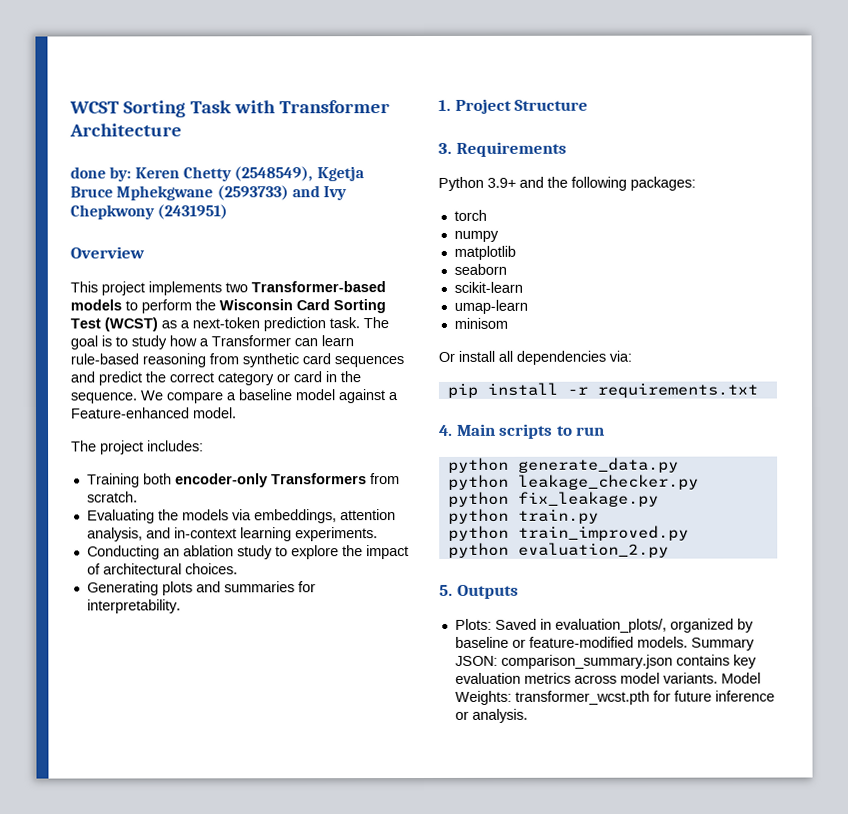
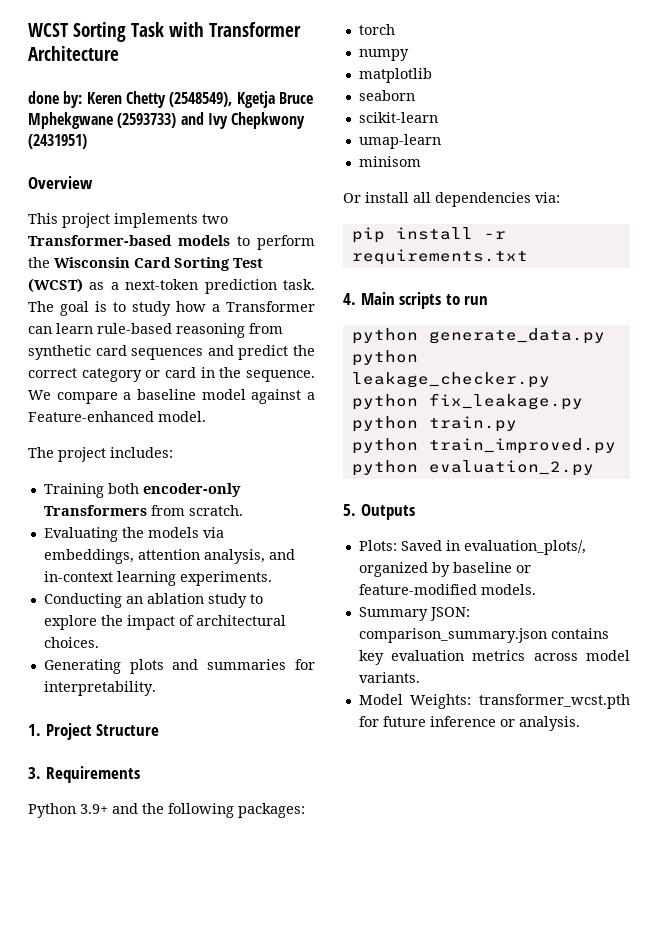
(688, 642) none -> (536, 589) //
(718, 678) none -> (420, 677) //

